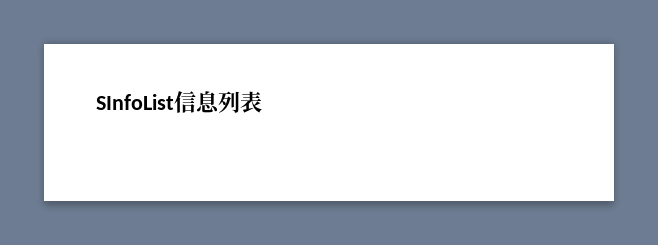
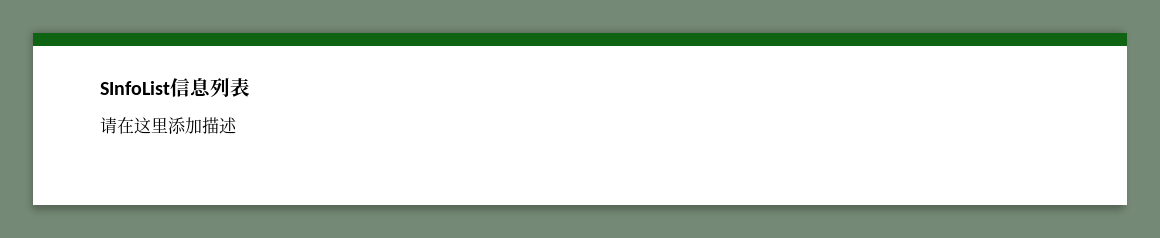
(262, 102) none -> [100,117,237,134] // 请在这里添加描述

